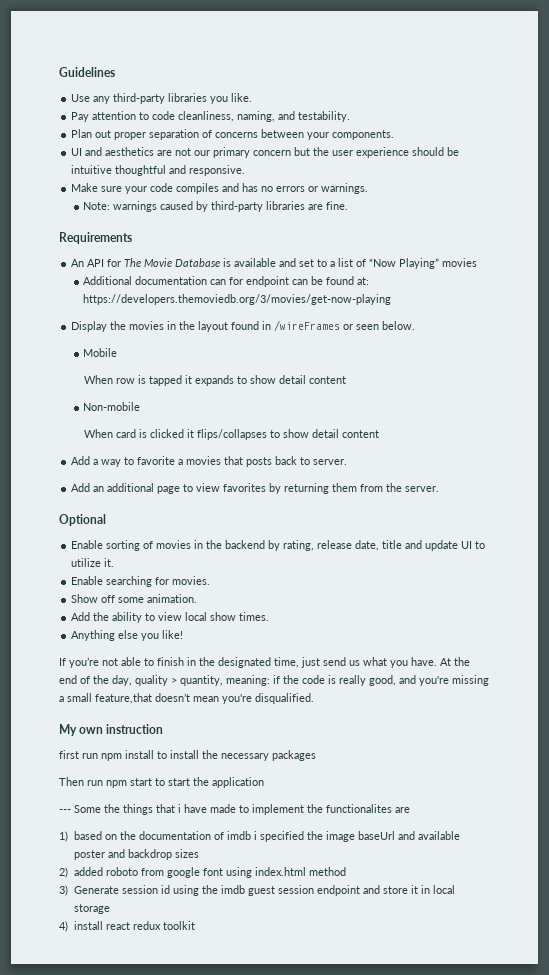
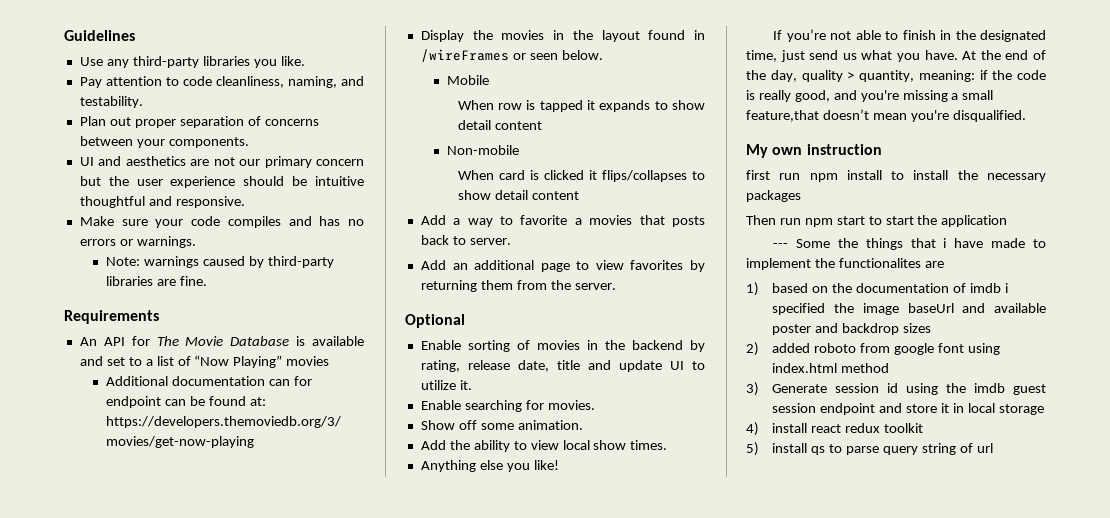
(195, 925) none -> [746,442,993,456] // 5) install qs to parse query string of url

